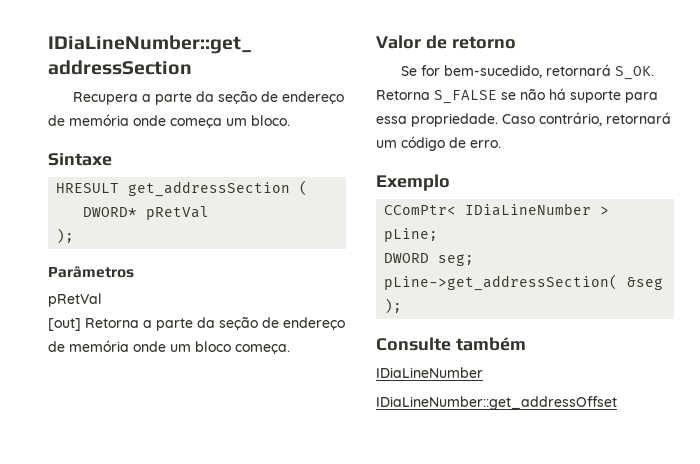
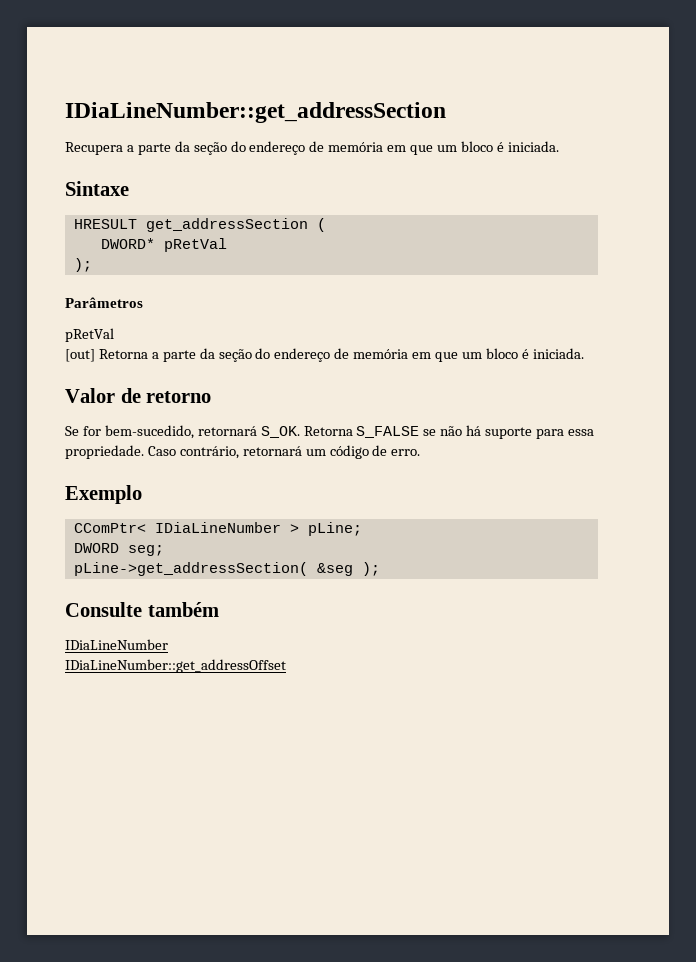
[260,91,344,104] [48,114,290,128] de endereço de memória onde começa um bloco. -> [230,141,559,155] do endereço de memória em que um bloco é iniciada.
[262,317,345,330] [48,340,290,354] de endereço de memória onde um bloco começa. -> [255,348,584,362] do endereço de memória em que um bloco é iniciada.

